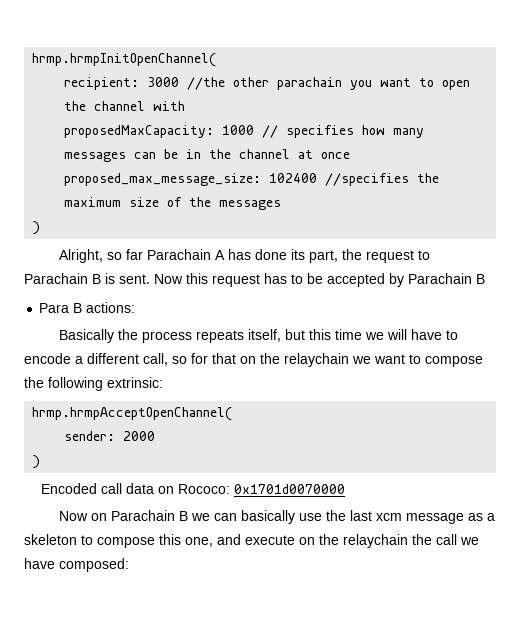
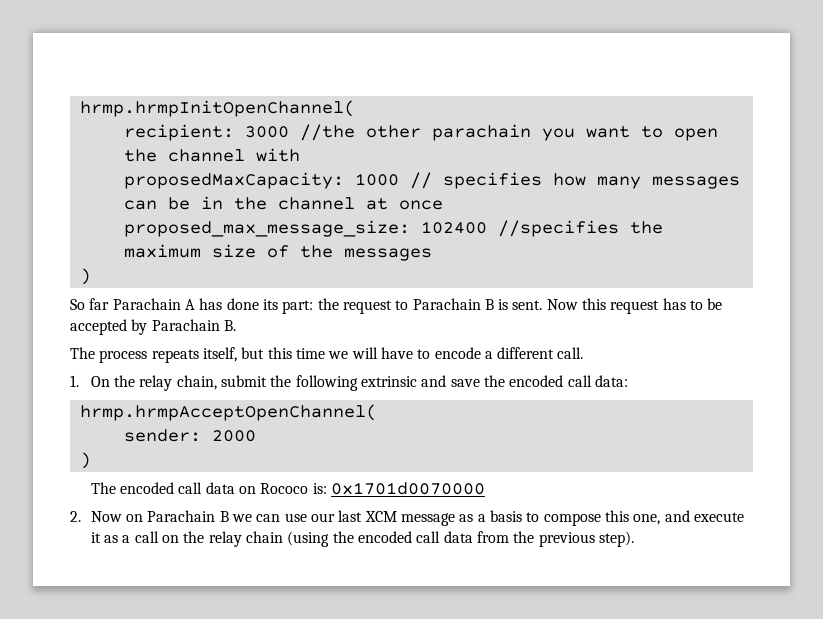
[58,249,122,263] Alright, so -> [70,299,85,310] So
[308,250,338,263] part, -> [282,300,314,314] part:
[476,274,485,284] [39,302,136,313] [58,329,138,343] B // Para B actions: // Basically the -> [223,320,236,331] [70,347,95,359] B. // The
[143,353,483,367] [24,377,163,391] call, so for that on the relaychain we want to compose the following extrinsic: -> [557,347,584,359] [70,375,628,391] call. // 1. On the relay chain, submit the following extrinsic and save the encoded call data:
[41,483,98,494] Encoded -> [90,482,175,494] The encoded
[178,484,231,494] Rococo: -> [260,483,327,494] Rococo is:
(346, 489) none -> [70,511,81,522] 2.
[240,510,402,524] basically use the last xcm -> [284,510,397,522] use our last XCM
[24,534,77,545] skeleton -> [489,510,522,522] basis
[299,534,479,548] [24,558,129,572] on the relaychain the call we have composed: -> [90,531,634,547] it as a call on the relay chain (using the encoded call data from the previous step).

